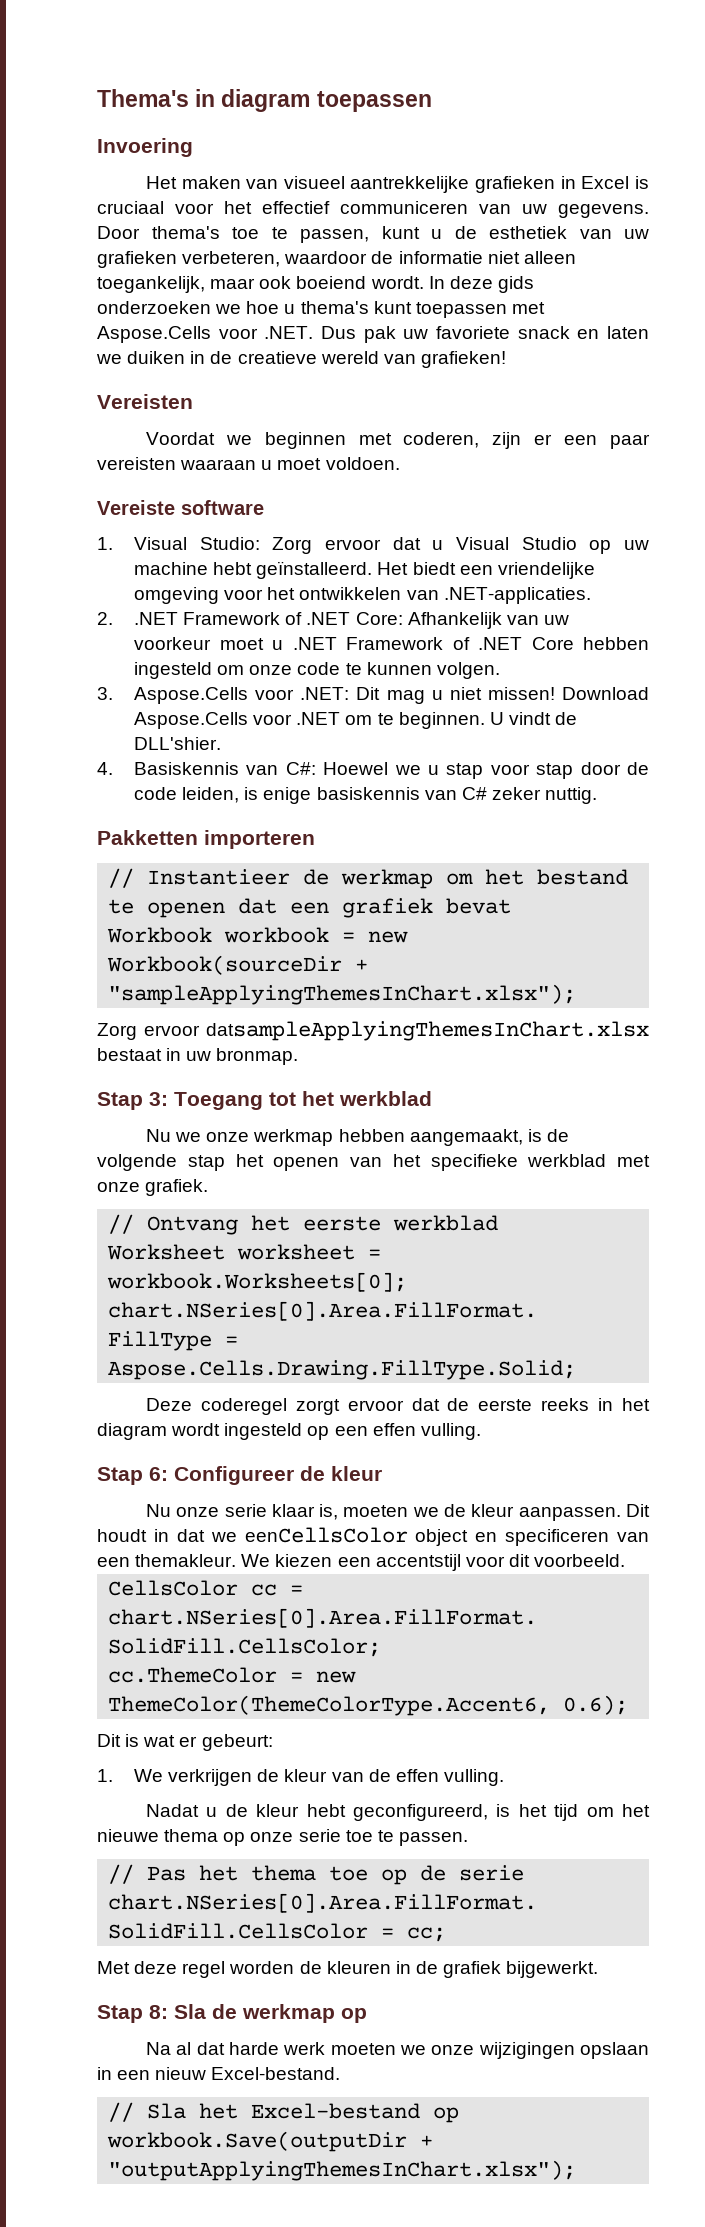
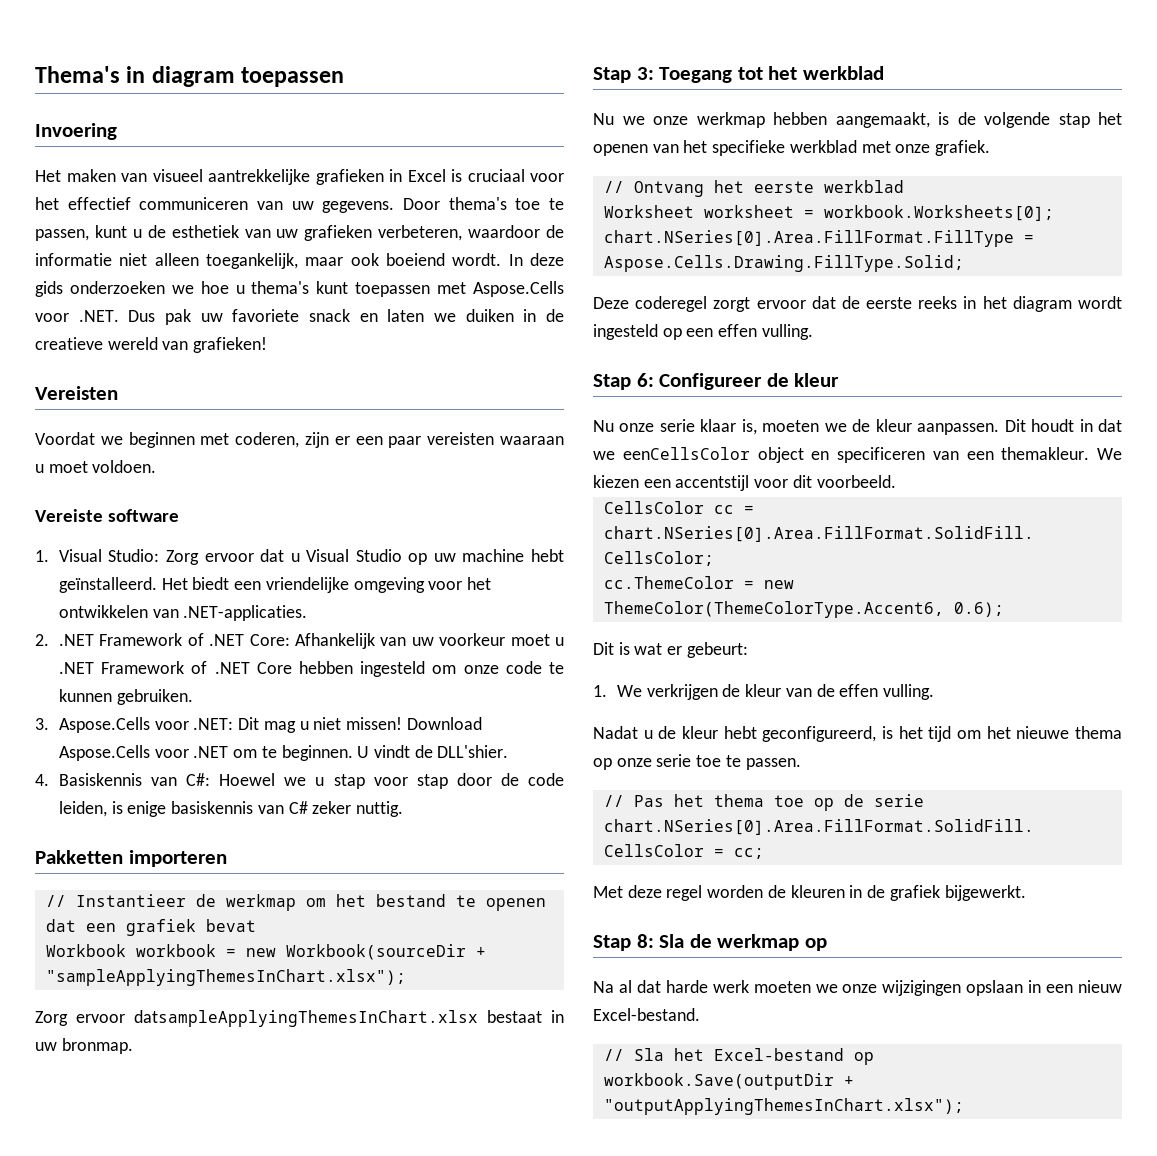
[436,662,500,679] volgen. -> [116,689,193,705] gebruiken.

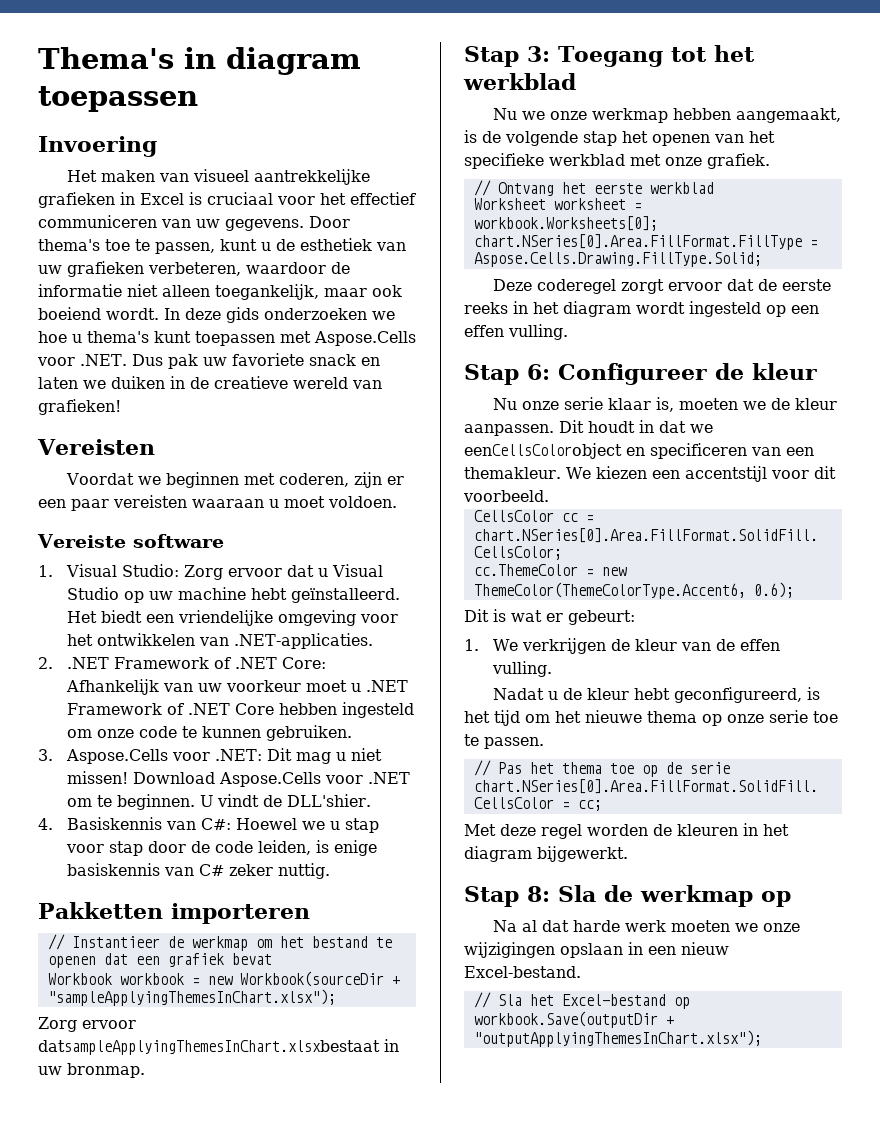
[134,1010,542,1027] datsampleApplyingThemesInChart.xlsx bestaat -> [38,1040,380,1055] datsampleApplyingThemesInChart.xlsxbestaat
[622,447,804,463] eenCellsColor object -> [464,443,622,459] eenCellsColorobject
[867,885,940,901] de grafiek -> [763,824,789,836] [464,846,532,862] het diagram

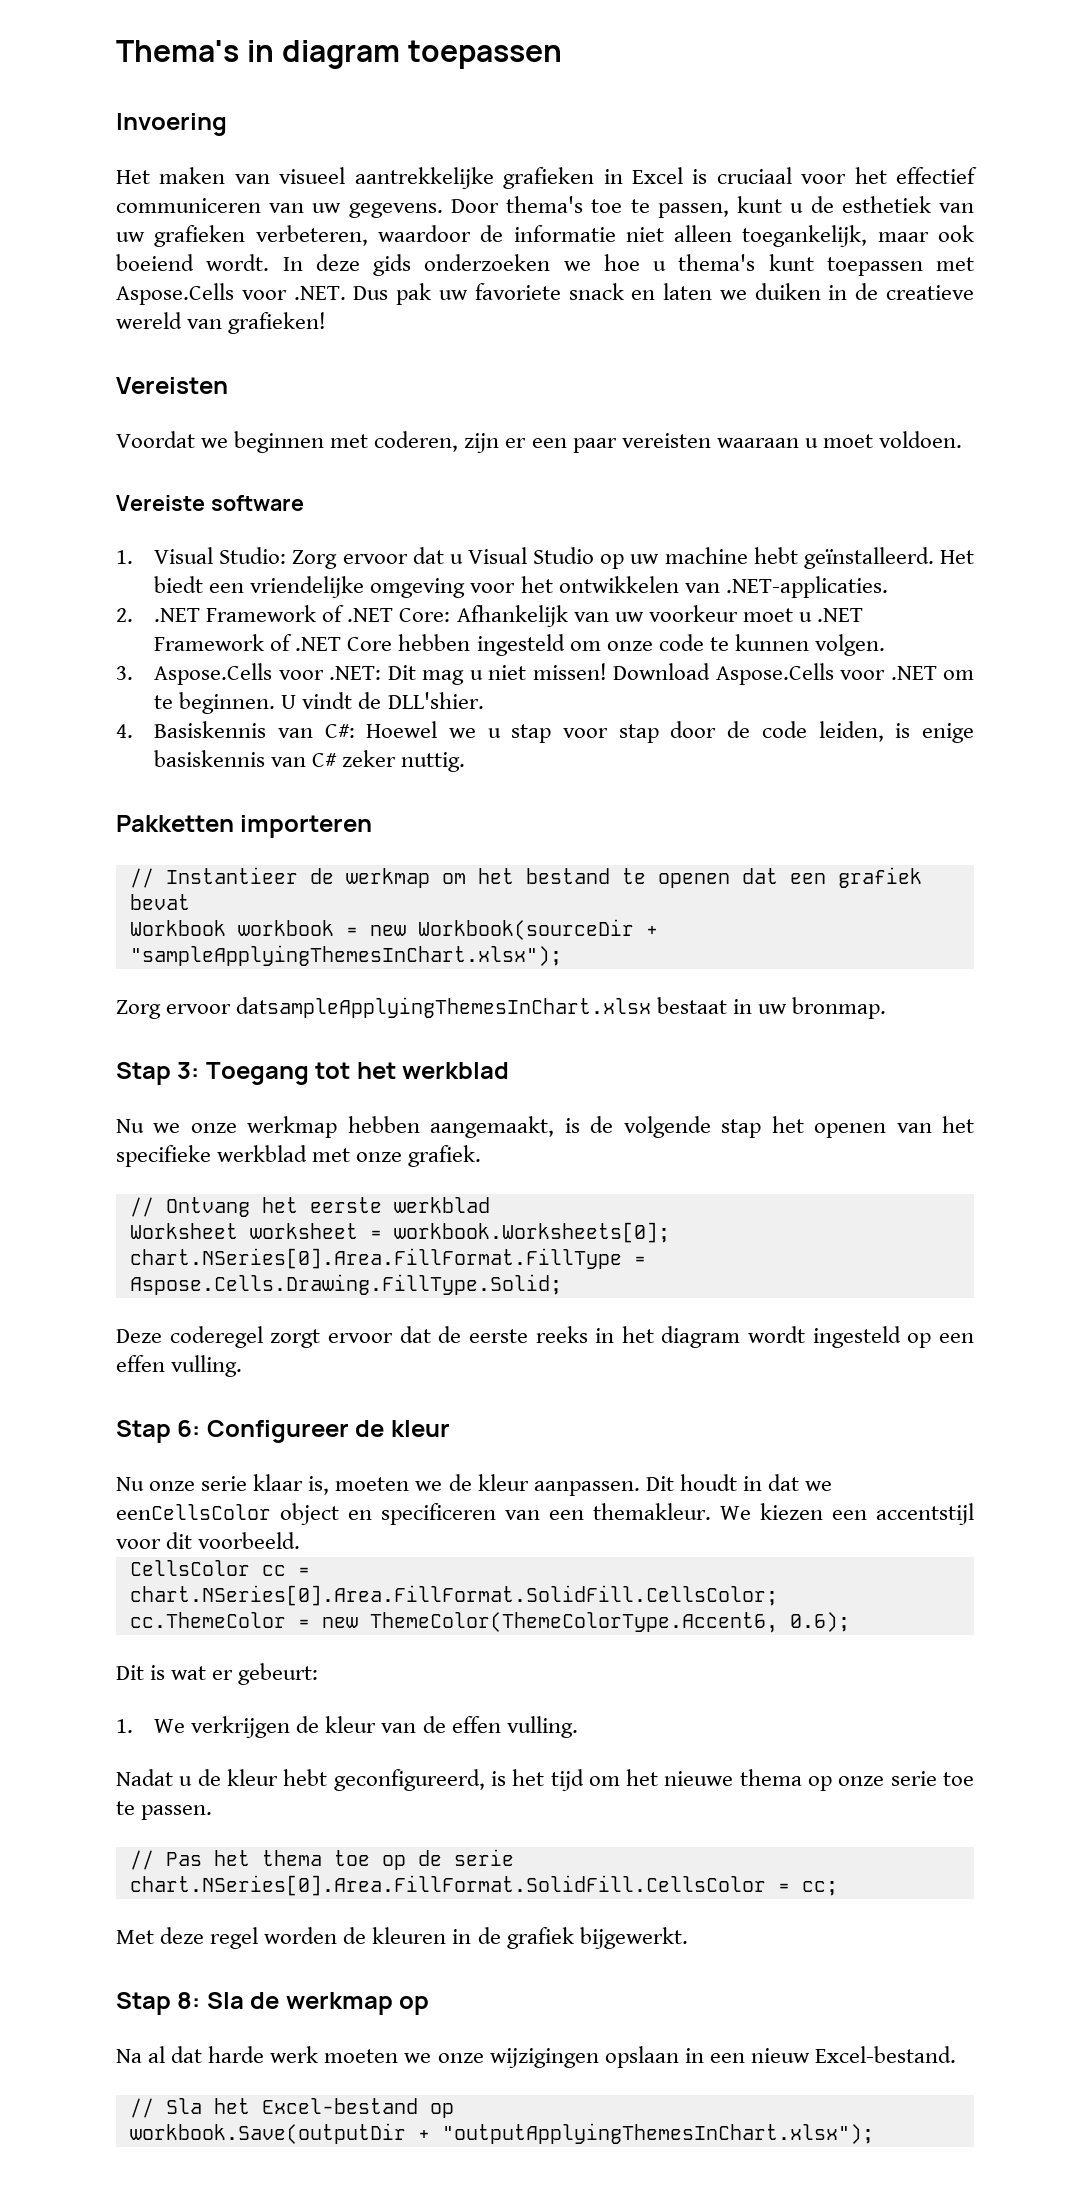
[266,725,353,741] gebruiken. -> [814,634,885,656] volgen.
[38,1040,380,1055] datsampleApplyingThemesInChart.xlsxbestaat -> [236,997,728,1018] datsampleApplyingThemesInChart.xlsx bestaat
[464,443,622,459] eenCellsColorobject -> [116,1503,339,1525] eenCellsColor object
[763,824,789,836] [464,846,532,862] het diagram -> [477,1927,574,1949] de grafiek

